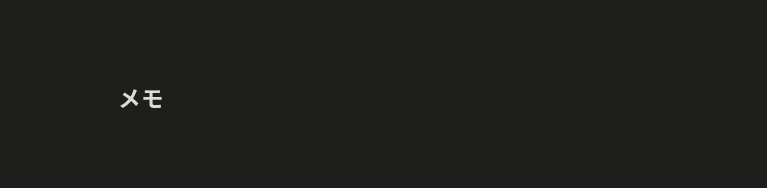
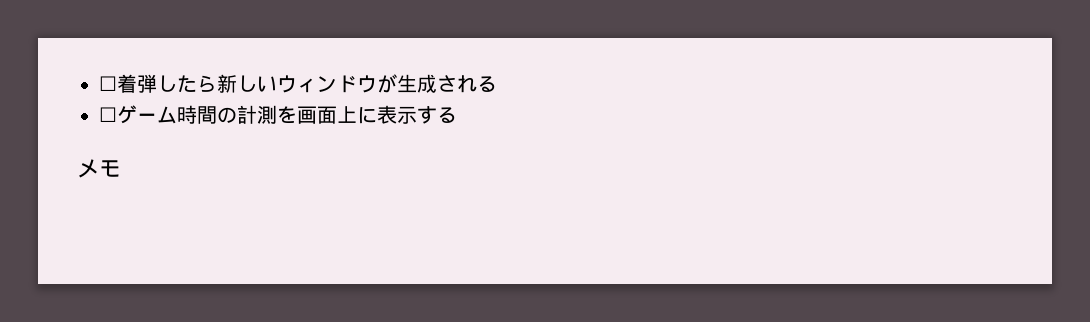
(118, 98) none -> [99,74,497,93] [99,105,457,124] ☐着弾したら新しいウィンドウが生成される // ☐ゲーム時間の計測を画面上に表示する //

